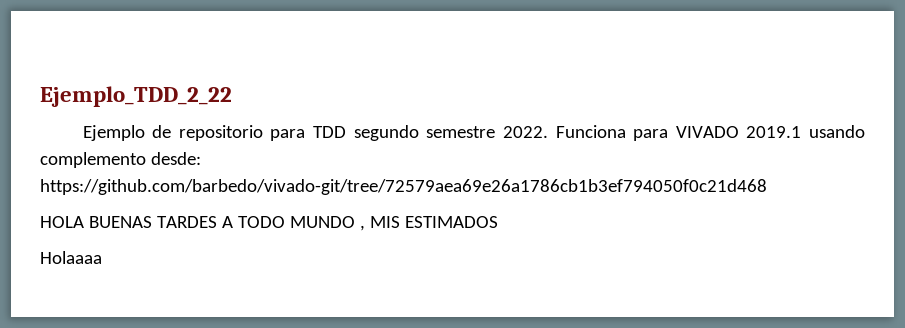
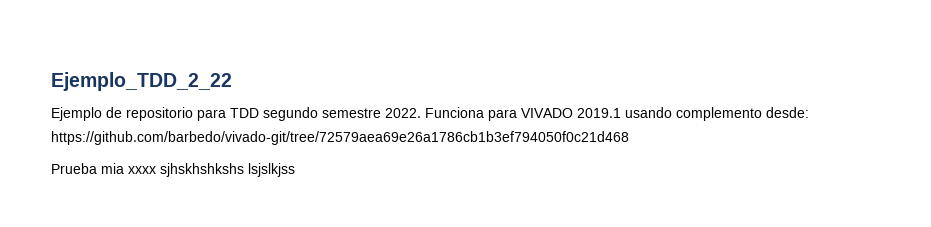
[40,216,498,231] [40,251,102,264] HOLA BUENAS TARDES A TODO MUNDO , MIS ESTIMADOS // Holaaaa -> [51,163,295,177] Prueba mia xxxx sjhskhshkshs lsjslkjss

